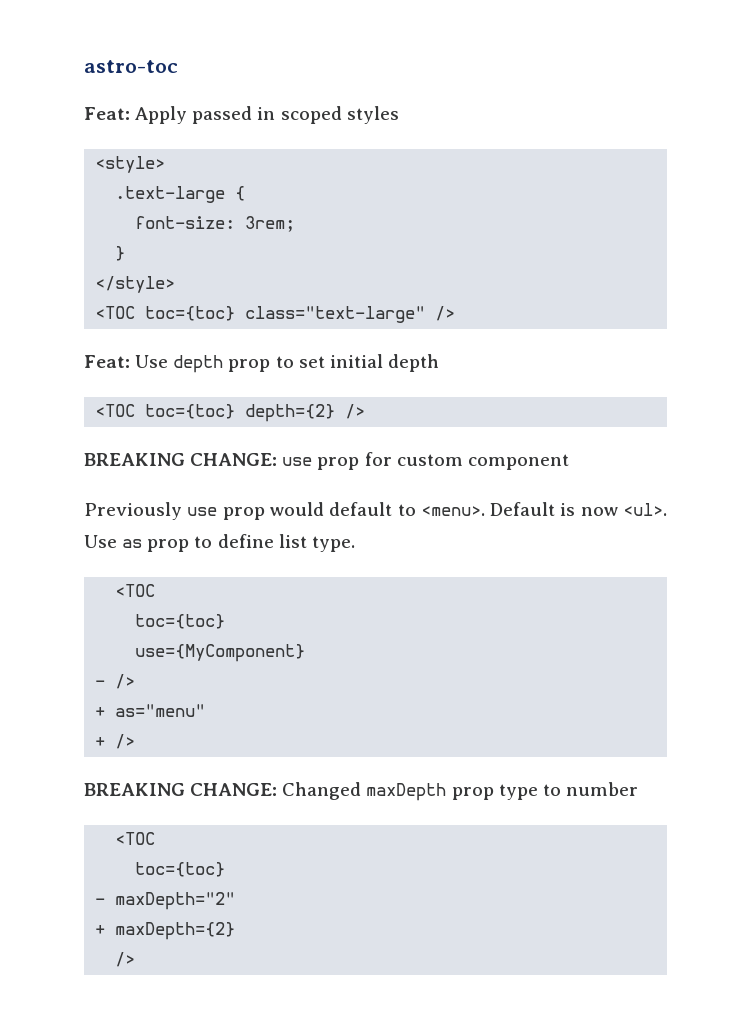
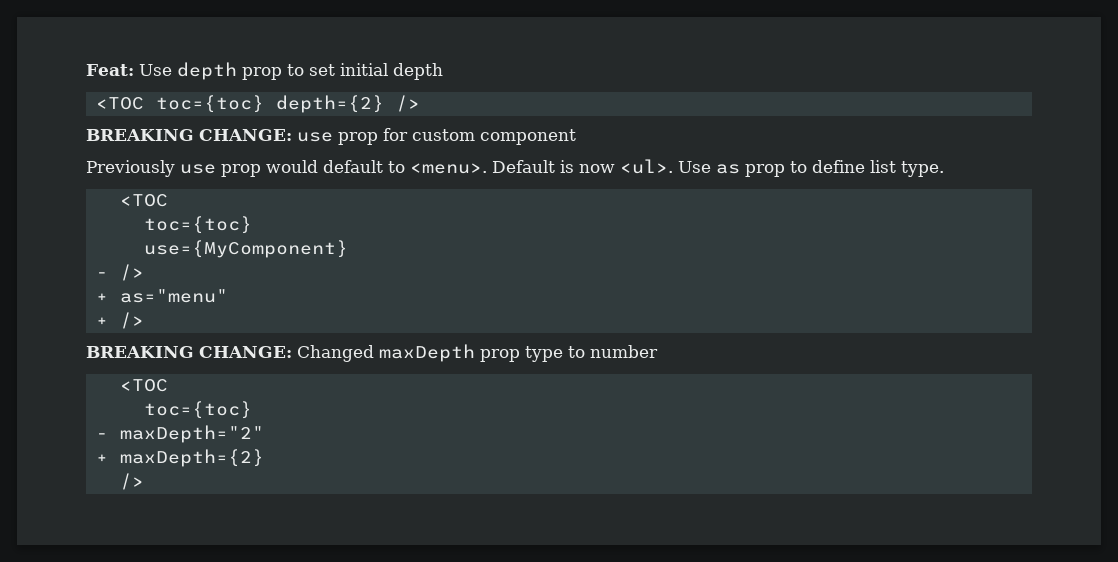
[84,60,178,73] [84,106,399,124] [95,156,166,173] [115,186,246,203] [135,216,296,232] [115,246,126,261] [95,276,176,293] [95,306,456,323] astro-toc // Feat: Apply passed in scoped styles // <style> // .text-large { // font-size: 3rem; // } // </style> // <TOC toc={toc} class="text-large" /> // -> (86, 70) none

